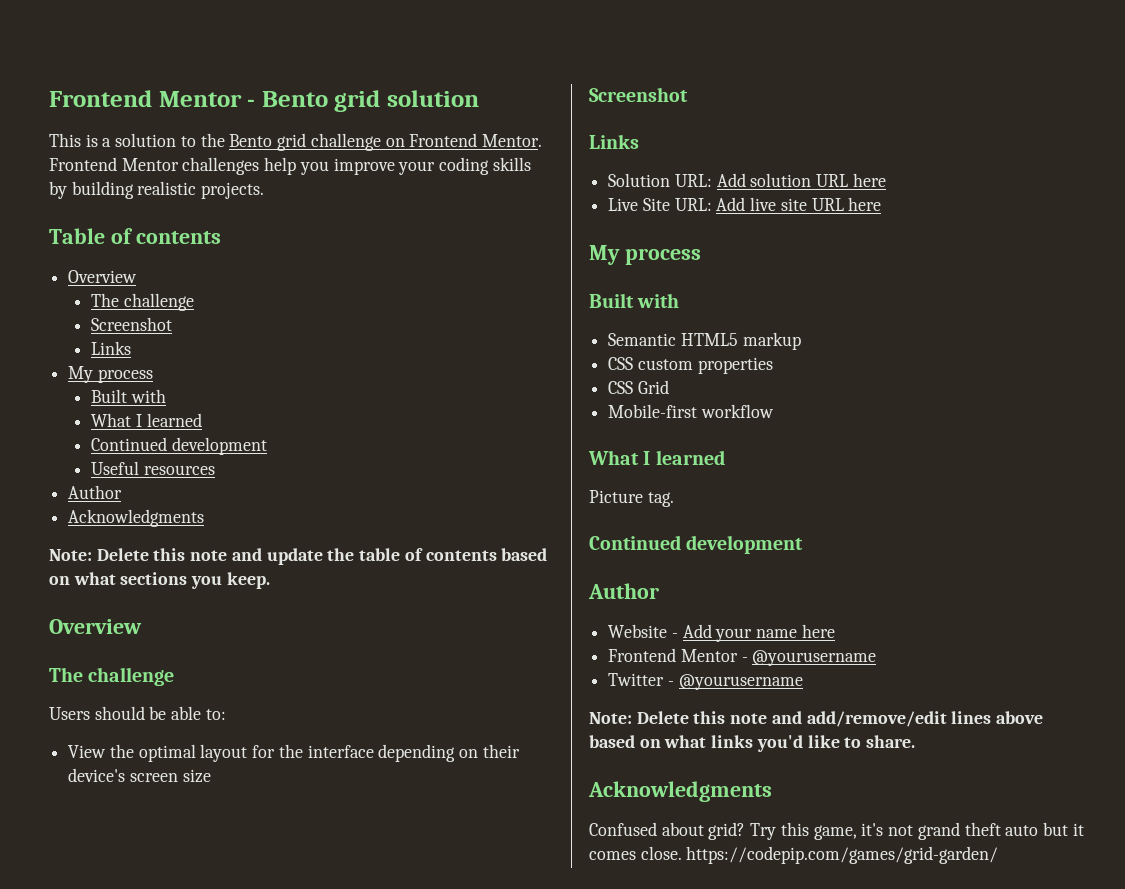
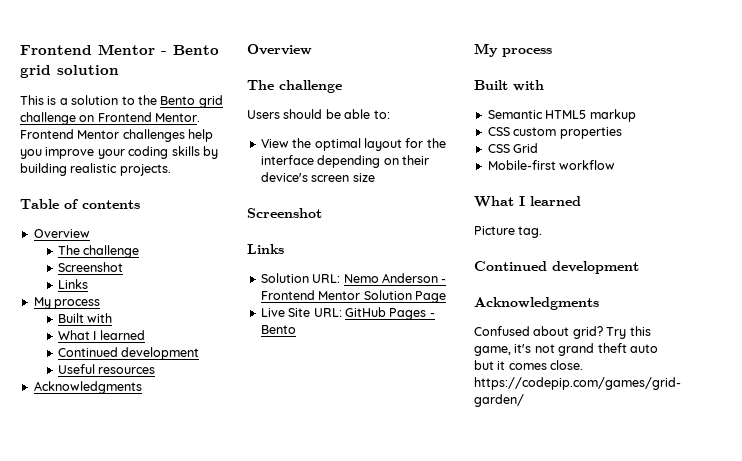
[68,485,123,499] [68,509,205,527] [49,548,548,565] [49,572,270,589] // Author // Acknowledgments // Note: Delete this note and update the table of contents based on what sections you keep. -> [33,381,142,394] // Acknowledgments
[716,173,886,187] [608,197,882,211] Add solution URL here // Live Site URL: Add live site URL here -> [343,273,447,283] [260,290,446,303] [260,307,435,320] [260,325,296,334] Nemo Anderson - Frontend Mentor Solution Page // Live Site URL: GitHub Pages - Bento
[588,583,659,599] [608,624,835,642] [608,648,877,666] [608,673,803,690] [589,711,1044,727] [589,735,916,752] // Author // Website - Add your name here // Frontend Mentor - @yourusername // Twitter - @yourusername // Note: Delete this note and add/remove/edit lines above based on what links you'd like to share. -> (639, 267) none

